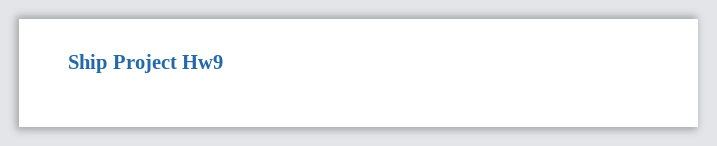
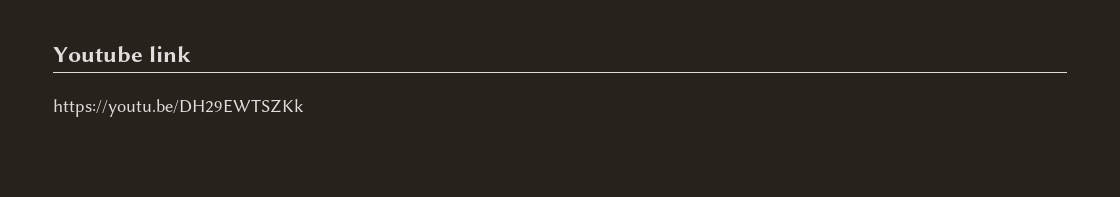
[68,54,224,73] Ship Project Hw9 -> [53,46,192,63] [53,99,304,117] Youtube link // https://youtu.be/DH29EWTSZKk

